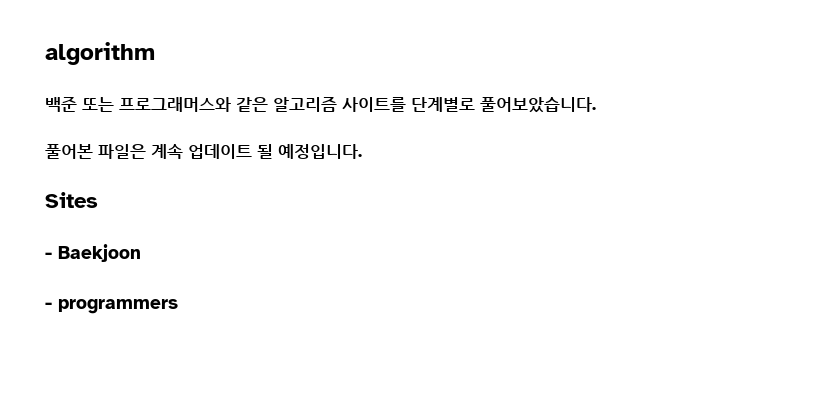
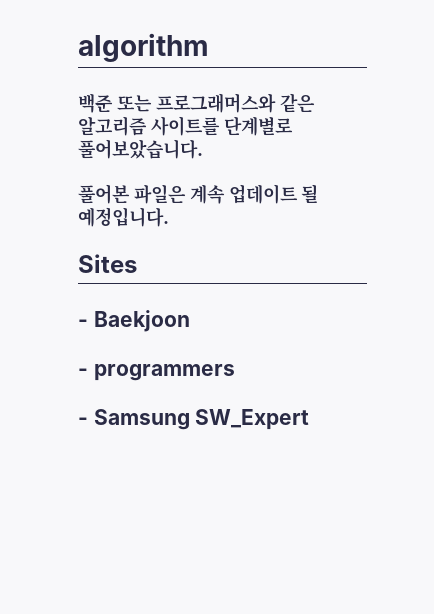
(178, 306) none -> [78,409,310,430] // - Samsung SW_Expert

